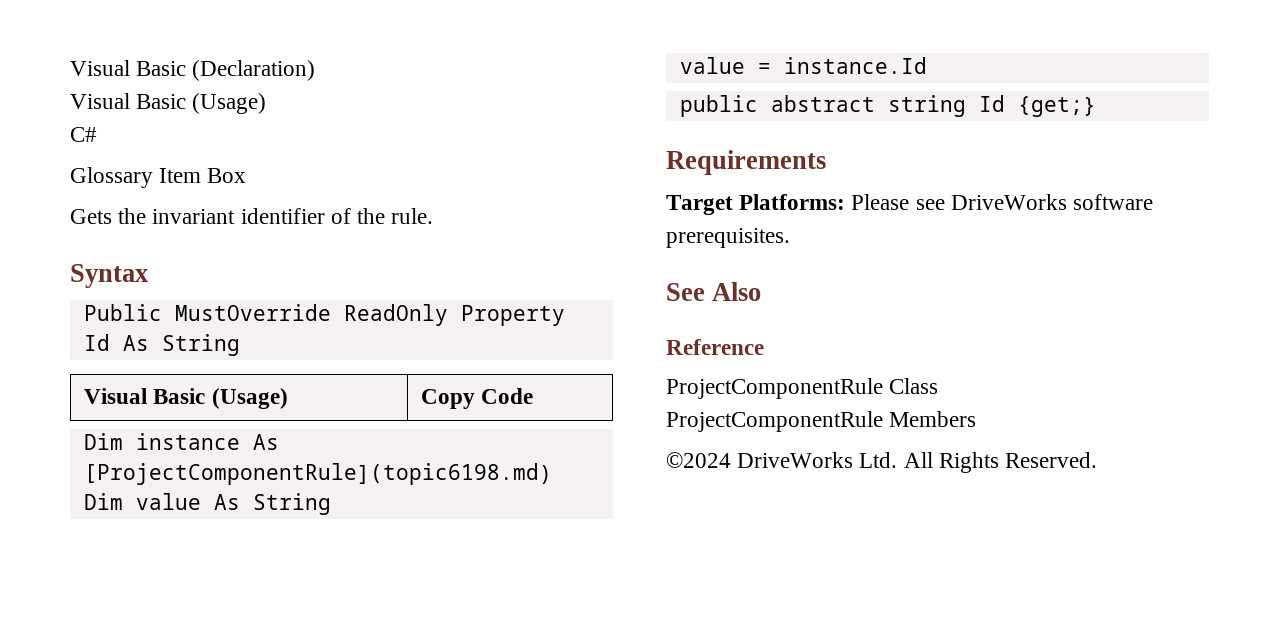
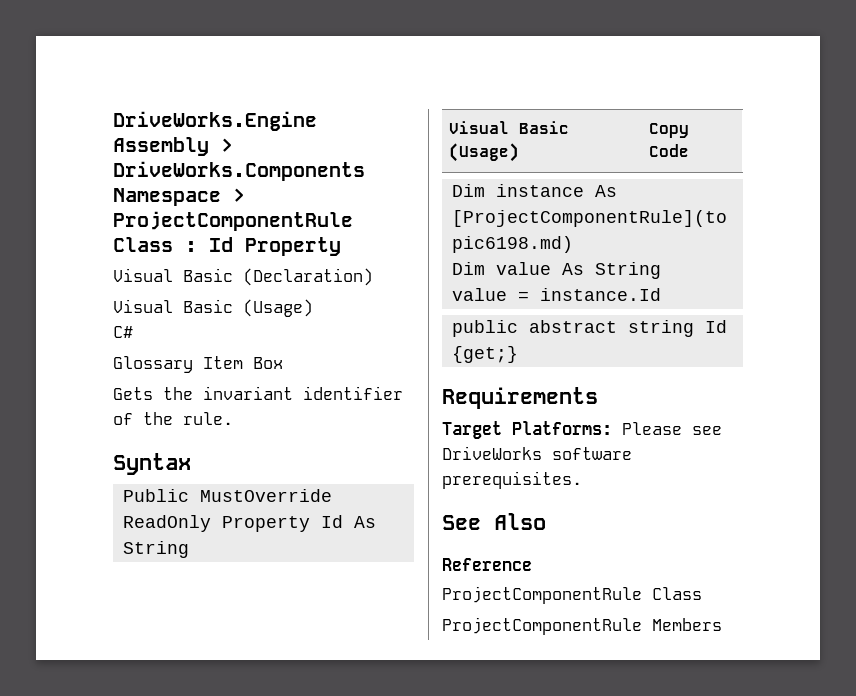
(70, 68) none -> [113,111,317,131] [113,137,233,156] [113,161,365,181] [113,188,245,206] [113,211,353,231] [113,237,341,256] DriveWorks.Engine Assembly > DriveWorks.Components Namespace > ProjectComponentRule Class : Id Property //
[666,452,1098,473] // ©2024 DriveWorks Ltd. All Rights Reserved. -> (722, 624) none

